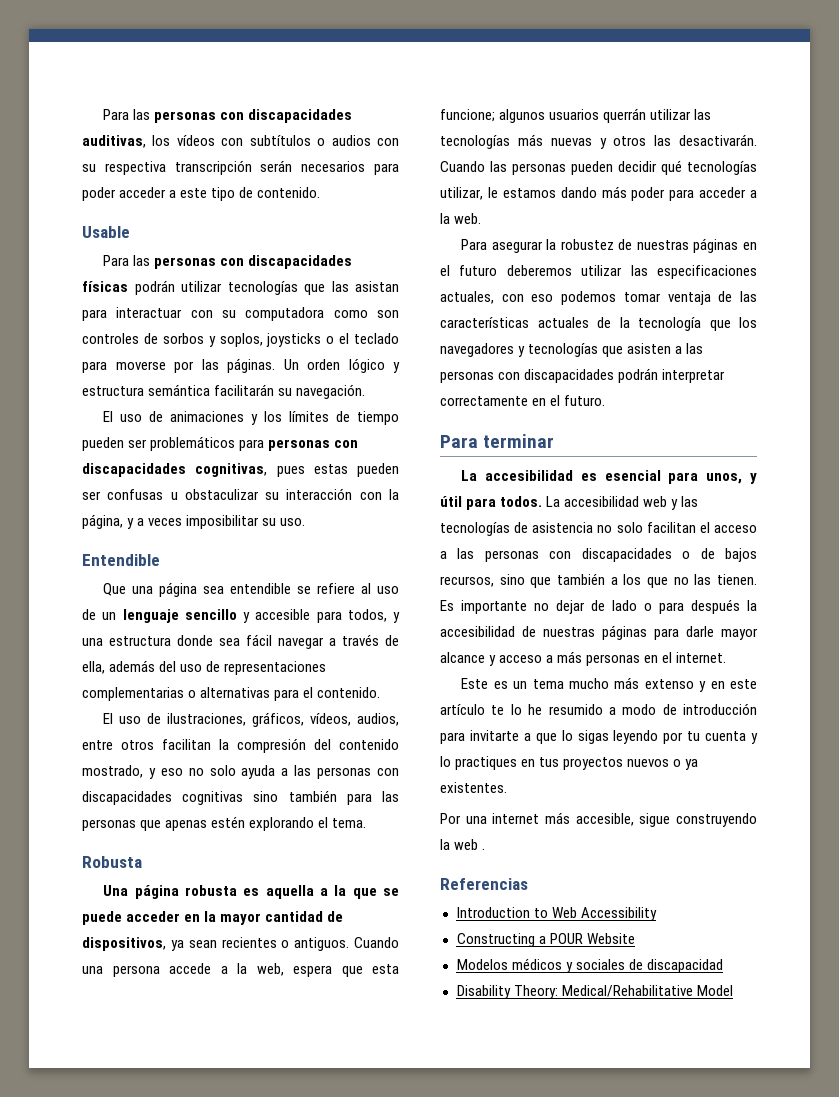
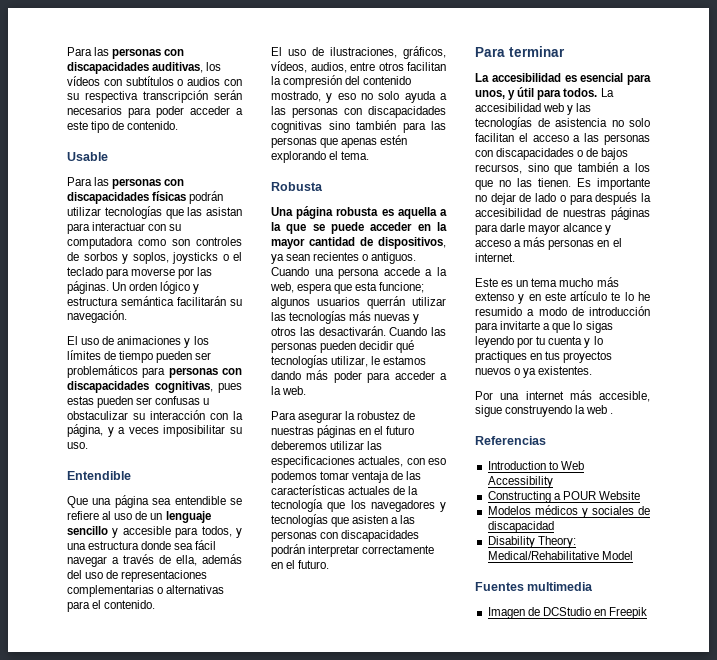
(733, 990) none -> [475,582,594,591] [487,607,648,619] // Fuentes multimedia // Imagen de DCStudio en Freepik

